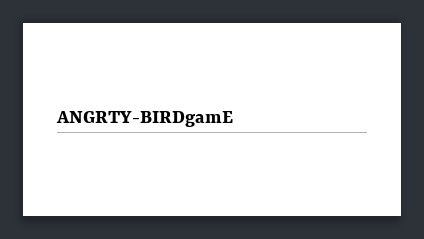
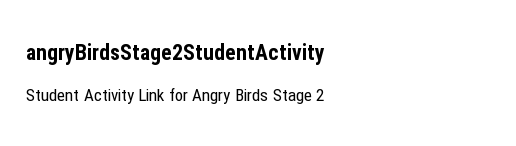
[56,111,233,127] ANGRTY-BIRDgamE -> [26,43,325,65] [26,87,325,104] angryBirdsStage2StudentActivity // Student Activity Link for Angry Birds Stage 2

